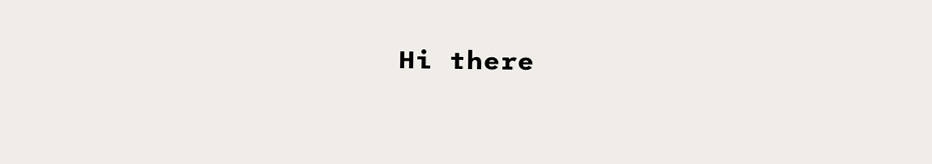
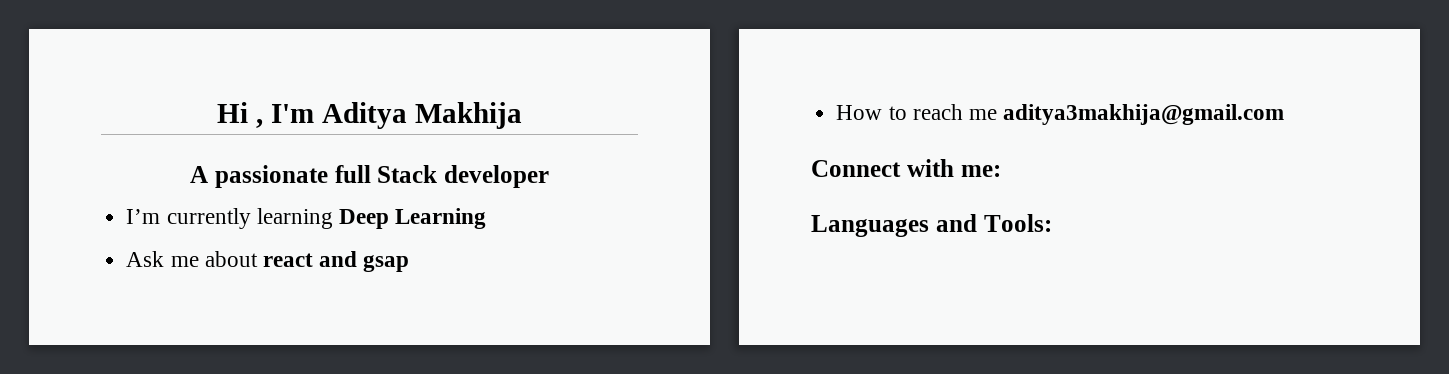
[449,48,535,71] there -> [256,102,522,129] [190,165,549,188] [126,208,487,229] [126,251,410,272] [836,104,1285,125] [811,159,1001,177] [811,214,1052,237] , I'm Aditya Makhija // A passionate full Stack developer // I’m currently learning Deep Learning // Ask me about react and gsap // How to reach me aditya3makhija@gmail.com // Connect with me: // Languages and Tools:

